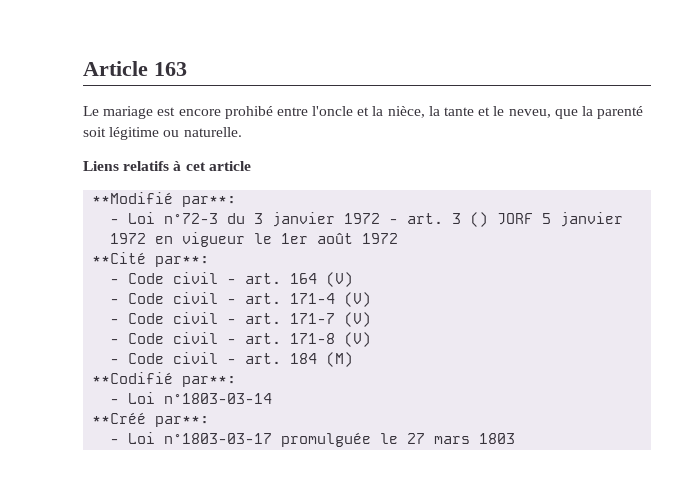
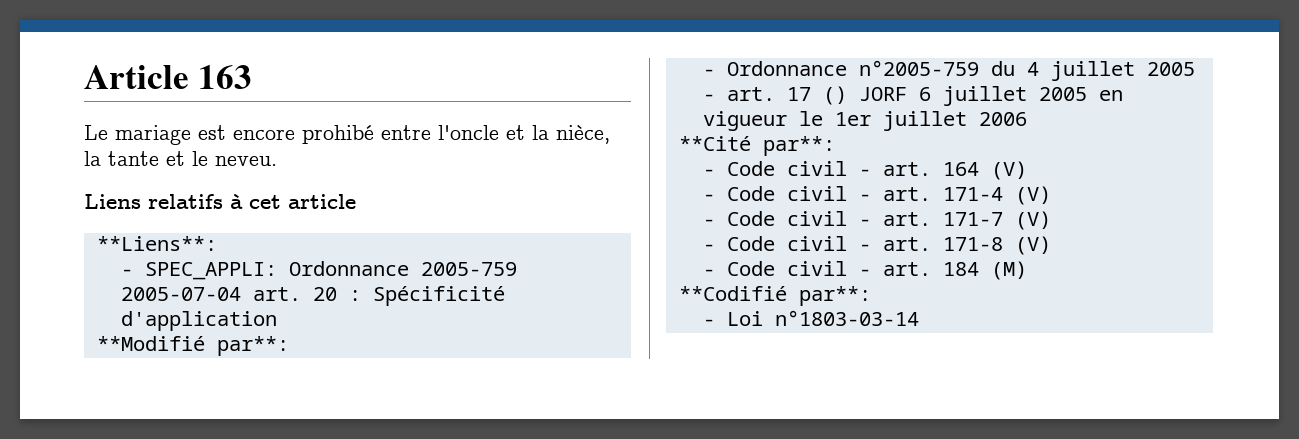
[508,106,644,119] [83,127,242,140] neveu, que la parenté soit légitime ou naturelle. -> [215,156,277,166] neveu.
[92,192,237,207] [110,212,462,227] **Modifié par**: // - Loi n°72-3 du 3 janvier 1972 - art. 3 -> [96,236,217,251] [120,261,517,280] [120,286,505,306] [120,311,277,331] [96,336,289,356] [702,60,1195,81] [702,87,811,101] **Liens**: // - SPEC_APPLI: Ordonnance 2005-759 2005-07-04 art. 20 : Spécificité d'application // **Modifié par**: // - Ordonnance n°2005-759 du 4 juillet 2005 - art. 17
[542,212,624,227] [110,233,147,244] 5 janvier 1972 -> [918,86,1087,106] 6 juillet 2005
[317,233,399,244] août 1972 -> [882,111,1027,131] juillet 2006
[92,412,210,427] [110,432,516,447] // **Créé par**: // - Loi n°1803-03-17 promulguée le 27 mars 1803 -> (919, 318) none

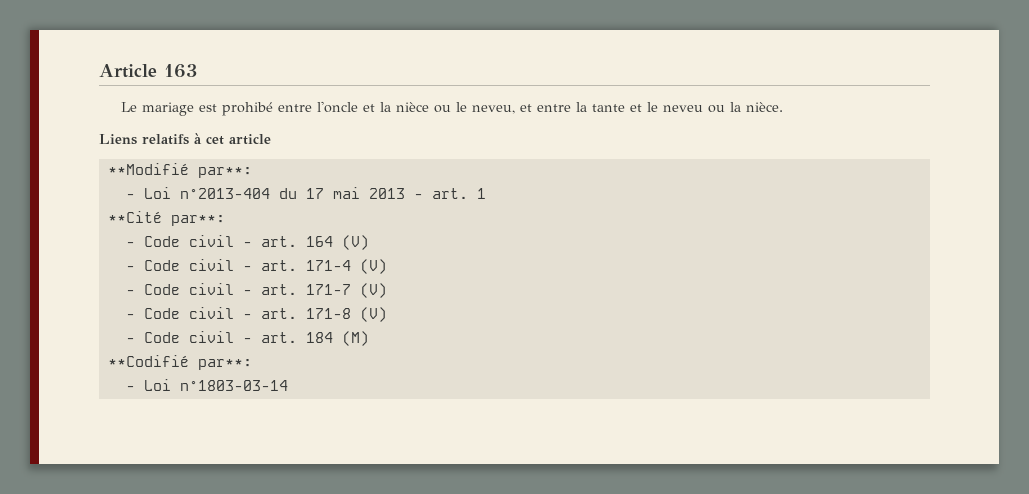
[233,129,295,140] encore -> (218, 108) none
[556,125,610,144] [84,151,277,166] nièce, la tante et le neveu. -> [396,102,784,114] nièce ou le neveu, et entre la tante et le neveu ou la nièce.
[96,236,217,251] [120,261,517,280] [120,286,505,306] [120,311,277,331] [96,336,289,356] [702,60,1195,81] [702,86,1123,106] [702,111,1027,131] **Liens**: // - SPEC_APPLI: Ordonnance 2005-759 2005-07-04 art. 20 : Spécificité d'application // **Modifié par**: // - Ordonnance n°2005-759 du 4 juillet 2005 - art. 17 () JORF 6 juillet 2005 en vigueur le 1er juillet 2006 -> [107,163,252,178] [125,187,486,199] **Modifié par**: // - Loi n°2013-404 du 17 mai 2013 - art. 1

